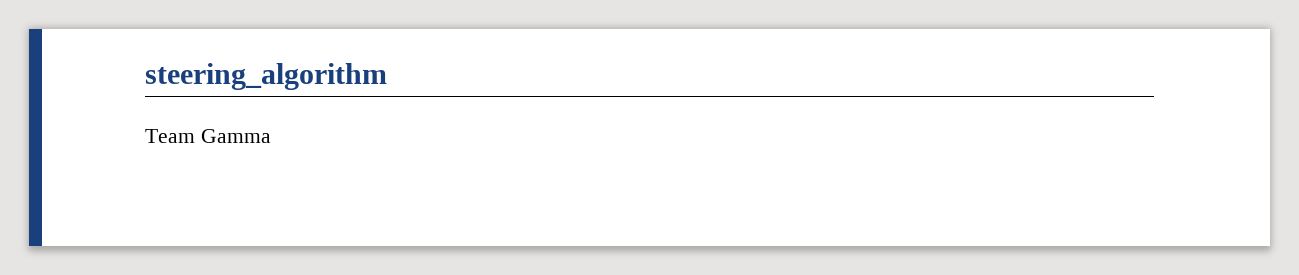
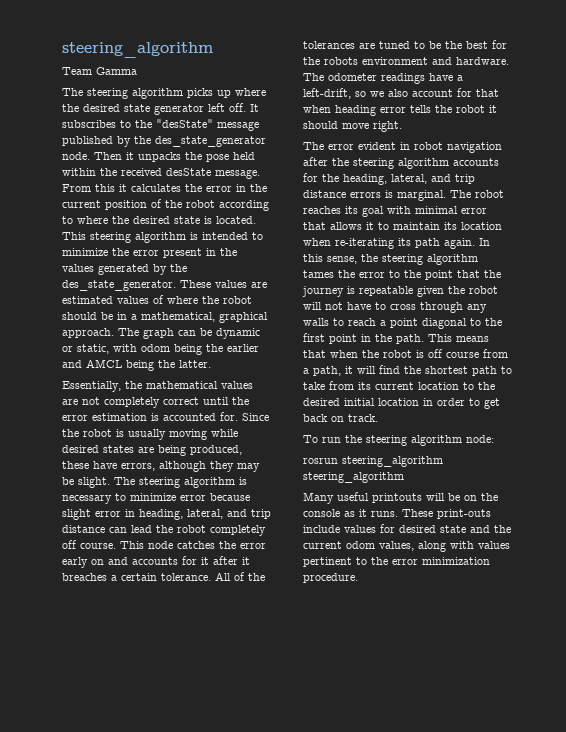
(271, 136) none -> [62,88,266,99] [62,103,259,115] [62,119,259,131] [62,136,266,147] [62,152,255,162] [62,168,260,179] [62,184,267,192] [62,199,269,211] [62,216,256,224] [62,232,263,243] [62,248,237,258] [62,264,187,275] [62,280,267,291] [62,295,252,304] [62,312,268,323] [62,328,260,339] [62,344,259,355] [62,359,211,371] [62,381,253,392] [62,397,249,408] [62,412,269,421] [62,429,238,440] [62,445,242,456] [62,461,260,472] [62,477,247,488] [62,493,250,504] [62,509,271,520] [62,525,266,536] [62,540,266,549] [62,556,250,568] [62,572,265,581] [303,40,507,49] [303,57,509,65] [303,73,463,84] [303,88,499,99] [303,105,497,116] [303,121,402,132] [303,142,502,153] [303,157,499,169] [303,173,475,185] [303,190,504,201] [303,206,487,217] [303,222,502,230] [303,238,490,249] [303,254,478,265] [303,270,501,280] [302,286,498,297] [303,302,487,313] [303,318,502,329] [303,333,489,344] [303,349,508,358] [303,365,512,376] [303,381,495,390] [303,398,500,409] [303,414,378,422] [303,435,494,446] [303,456,443,467] [303,472,404,483] [303,492,498,504] [303,509,491,519] [303,524,511,533] [303,541,510,552] [303,557,490,567] [303,573,358,583] // The steering algorithm picks up where the desired state generator left off. It subscribes to the "desState" message published by the des_state_generator node. Then it unpacks the pose held within the received desState message. From this it calculates the error in the current position of the robot according to where the desired state is located. This steering algorithm is intended to minimize the error present in the values generated by the des_state_generator. These values are estimated values of where the robot should be in a mathematical, graphical approach. The graph can be dynamic or static, with odom being the earlier and AMCL being the latter. // Essentially, the mathematical values are not completely correct until the error estimation is accounted for. Since the robot is usually moving while desired states are being produced, these have errors, although they may be slight. The steering algorithm is necessary to minimize error because slight error in heading, lateral, and trip distance can lead the robot completely off course. This node catches the error early on and accounts for it after it breaches a certain tolerance. All of the tolerances are tuned to be the best for the robots environment and hardware. The odometer readings have a left-drift, so we also account for that when heading error tells the robot it should move right. // The error evident in robot navigation after the steering algorithm accounts for the heading, lateral, and trip distance errors is marginal. The robot reaches its goal with minimal error that allows it to maintain its location when re-iterating its path again. In this sense, the steering algorithm tames the error to the point that the journey is repeatable given the robot will not have to cross through any walls to reach a point diagonal to the first point in the path. This means that when the robot is off course from a path, it will find the shortest path to take from its current location to the desired initial location in order to get back on track. // To run the steering algorithm node: // rosrun steering_algorithm steering_algorithm // Many useful printouts will be on the console as it runs. These print-outs include values for desired state and the current odom values, along with values pertinent to the error minimization procedure.

